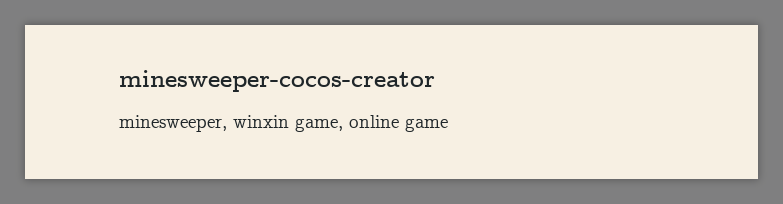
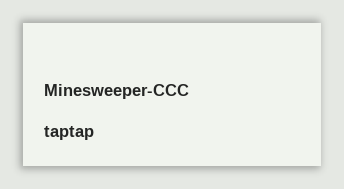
[119,70,435,92] [119,115,448,132] minesweeper-cocos-creator // minesweeper, winxin game, online game -> [44,84,189,99] [44,126,94,140] Minesweeper-CCC // taptap

